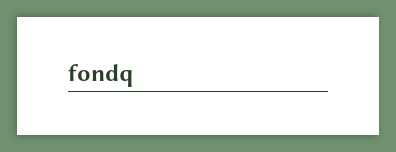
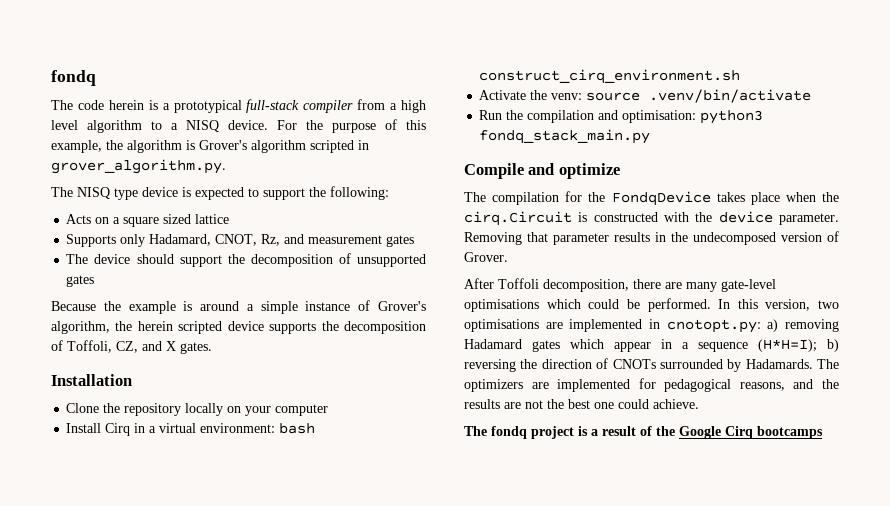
[68,64,133,87] fondq -> [51,70,96,86] [51,99,426,113] [51,119,426,133] [51,140,369,153] [51,159,226,174] [51,186,389,200] [66,214,230,227] [66,234,415,247] [66,253,426,267] [66,275,95,287] [51,300,426,314] [51,321,426,334] [51,340,212,354] [51,374,132,386] [66,403,329,416] [66,423,316,436] [479,69,741,84] [479,89,812,103] [479,110,764,124] [479,129,651,144] [464,163,620,179] [464,191,839,206] [464,211,839,226] [464,231,839,245] [464,252,508,262] [464,278,776,292] [464,298,839,312] [464,319,839,333] [464,339,839,352] [464,358,839,372] [464,378,839,392] [464,399,699,409] [464,426,823,439] fondq // The code herein is a prototypical full-stack compiler from a high level algorithm to a NISQ device. For the purpose of this example, the algorithm is Grover's algorithm scripted in grover_algorithm.py. // The NISQ type device is expected to support the following: // Acts on a square sized lattice // Supports only Hadamard, CNOT, Rz, and measurement gates // The device should support the decomposition of unsupported gates // Because the example is around a simple instance of Grover's algorithm, the herein scripted device supports the decomposition of Toffoli, CZ, and X gates. // Installation // Clone the repository locally on your computer // Install Cirq in a virtual environment: bash construct_cirq_environment.sh // Activate the venv: source .venv/bin/activate // Run the compilation and optimisation: python3 fondq_stack_main.py // Compile and optimize // The compilation for the FondqDevice takes place when the cirq.Circuit is constructed with the device parameter. Removing that parameter results in the undecomposed version of Grover. // After Toffoli decomposition, there are many gate-level optimisations which could be performed. In this version, two optimisations are implemented in cnotopt.py: a) removing Hadamard gates which appear in a sequence (H*H=I); b) reversing the direction of CNOTs surrounded by Hadamards. The optimizers are implemented for pedagogical reasons, and the results are not the best one could achieve. // The fondq project is a result of the Google Cirq bootcamps

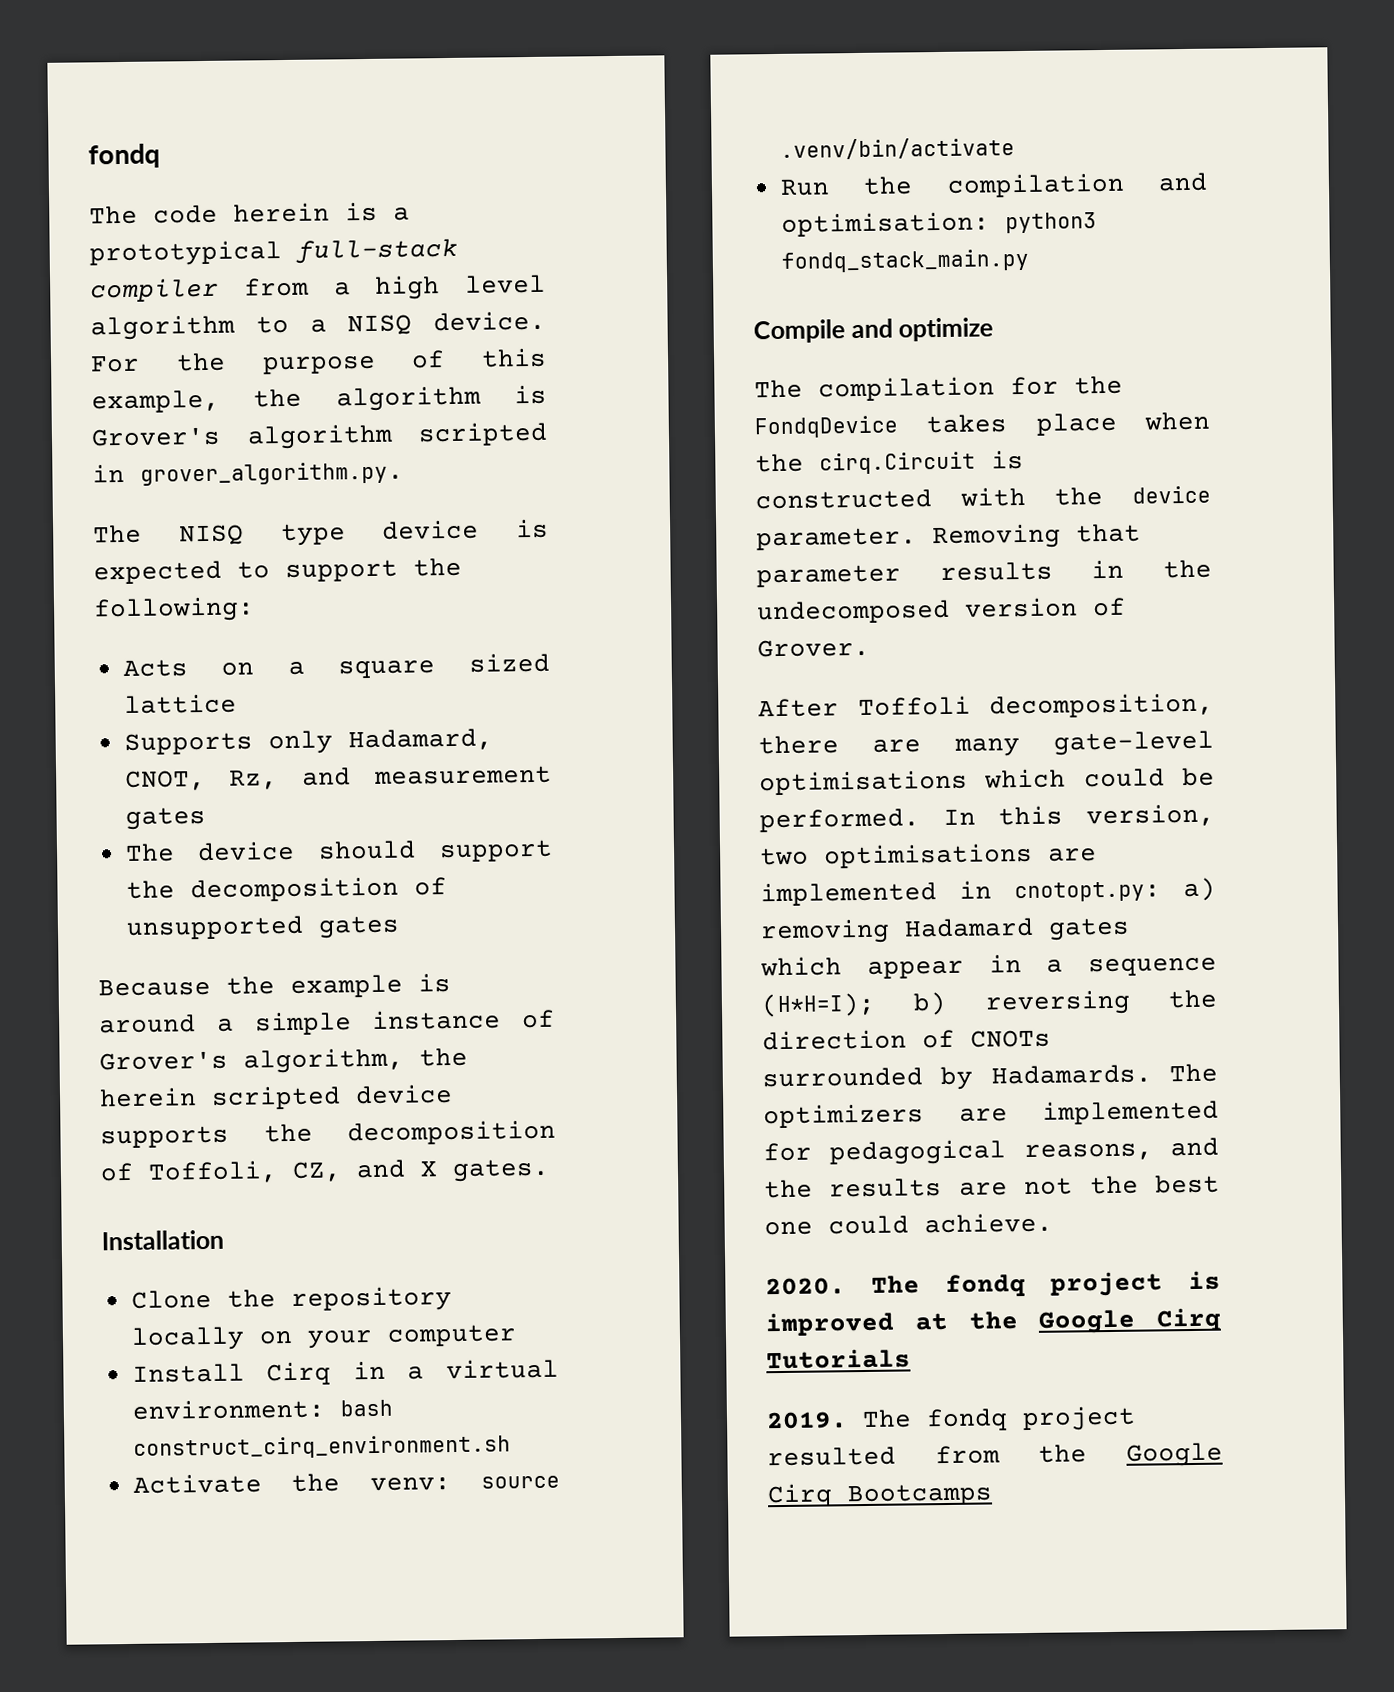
(699, 404) none -> [765,1277,846,1296] 2020.
[591,426,823,439] a result of the Google Cirq bootcamps -> [765,1307,1221,1337] [766,1348,911,1370] [766,1405,1136,1432] [767,1442,1223,1467] [767,1483,993,1508] improved at the Google Cirq Tutorials // 2019. The fondq project resulted from the Google Cirq Bootcamps

